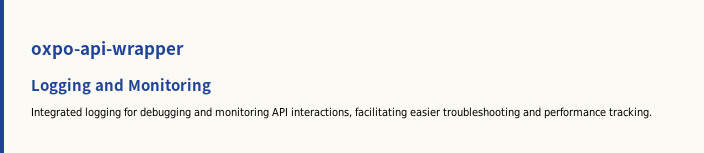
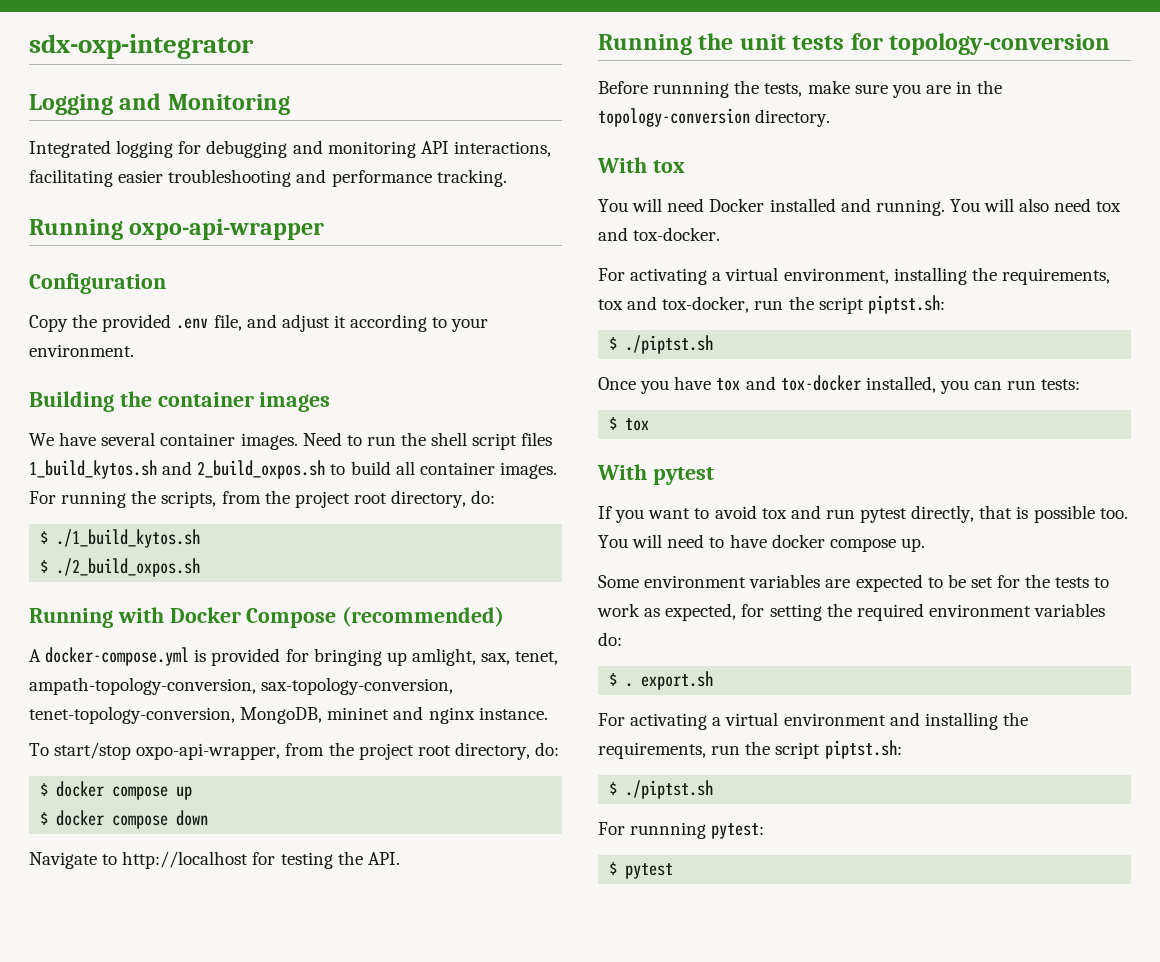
[31,41,184,59] oxpo-api-wrapper -> [29,34,254,59] sdx-oxp-integrator
(652, 113) none -> [29,219,325,240] [29,273,166,294] [29,314,489,332] [29,344,134,357] [29,391,331,412] [29,432,553,450] [29,460,557,479] [29,490,496,508] [40,529,201,548] [40,558,201,577] [29,606,505,628] [29,647,559,666] [29,677,454,695] [29,706,548,724] [29,742,560,760] [40,781,193,800] [40,810,209,829] [29,851,400,869] [598,33,1111,55] [598,80,1003,98] [598,108,831,127] [597,157,685,173] [598,198,1122,216] [598,227,721,241] [598,267,1110,285] [598,295,945,314] [609,335,714,354] [598,375,1081,394] [609,417,650,431] [597,464,714,485] [598,505,1128,523] [598,534,925,552] [598,574,1110,592] [597,603,1106,621] [598,632,622,646] [609,671,714,690] [598,712,1028,730] [598,740,902,759] [609,780,714,799] [598,822,765,839] [609,862,674,879] // Running oxpo-api-wrapper // Configuration // Copy the provided .env file, and adjust it according to your environment. // Building the container images // We have several container images. Need to run the shell script files 1_build_kytos.sh and 2_build_oxpos.sh to build all container images. For running the scripts, from the project root directory, do: // $ ./1_build_kytos.sh // $ ./2_build_oxpos.sh // Running with Docker Compose (recommended) // A docker-compose.yml is provided for bringing up amlight, sax, tenet, ampath-topology-conversion, sax-topology-conversion, tenet-topology-conversion, MongoDB, mininet and nginx instance. // To start/stop oxpo-api-wrapper, from the project root directory, do: // $ docker compose up // $ docker compose down // Navigate to http://localhost for testing the API. // Running the unit tests for topology-conversion // Before runnning the tests, make sure you are in the topology-conversion directory. // With tox // You will need Docker installed and running. You will also need tox and tox-docker. // For activating a virtual environment, installing the requirements, tox and tox-docker, run the script piptst.sh: // $ ./piptst.sh // Once you have tox and tox-docker installed, you can run tests: // $ tox // With pytest // If you want to avoid tox and run pytest directly, that is possible too. You will need to have docker compose up. // Some environment variables are expected to be set for the tests to work as expected, for setting the required environment variables do: // $ . export.sh // For activating a virtual environment and installing the requirements, run the script piptst.sh: // $ ./piptst.sh // For runnning pytest: // $ pytest

